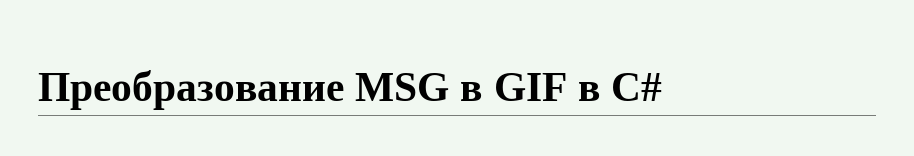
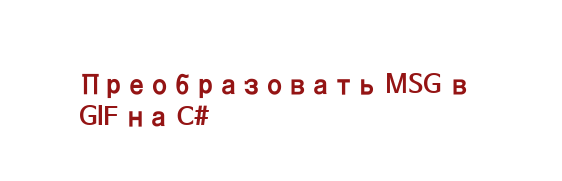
[38,70,344,110] Преобразование -> [79,73,378,99] Преобразовать
[577,82,600,101] в -> [124,111,171,127] на

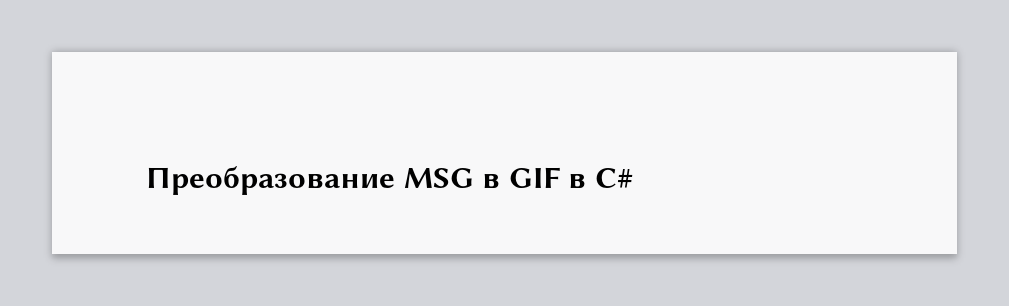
[79,73,378,99] Преобразовать -> [146,166,395,195] Преобразование
[124,111,171,127] на -> [568,173,587,189] в

